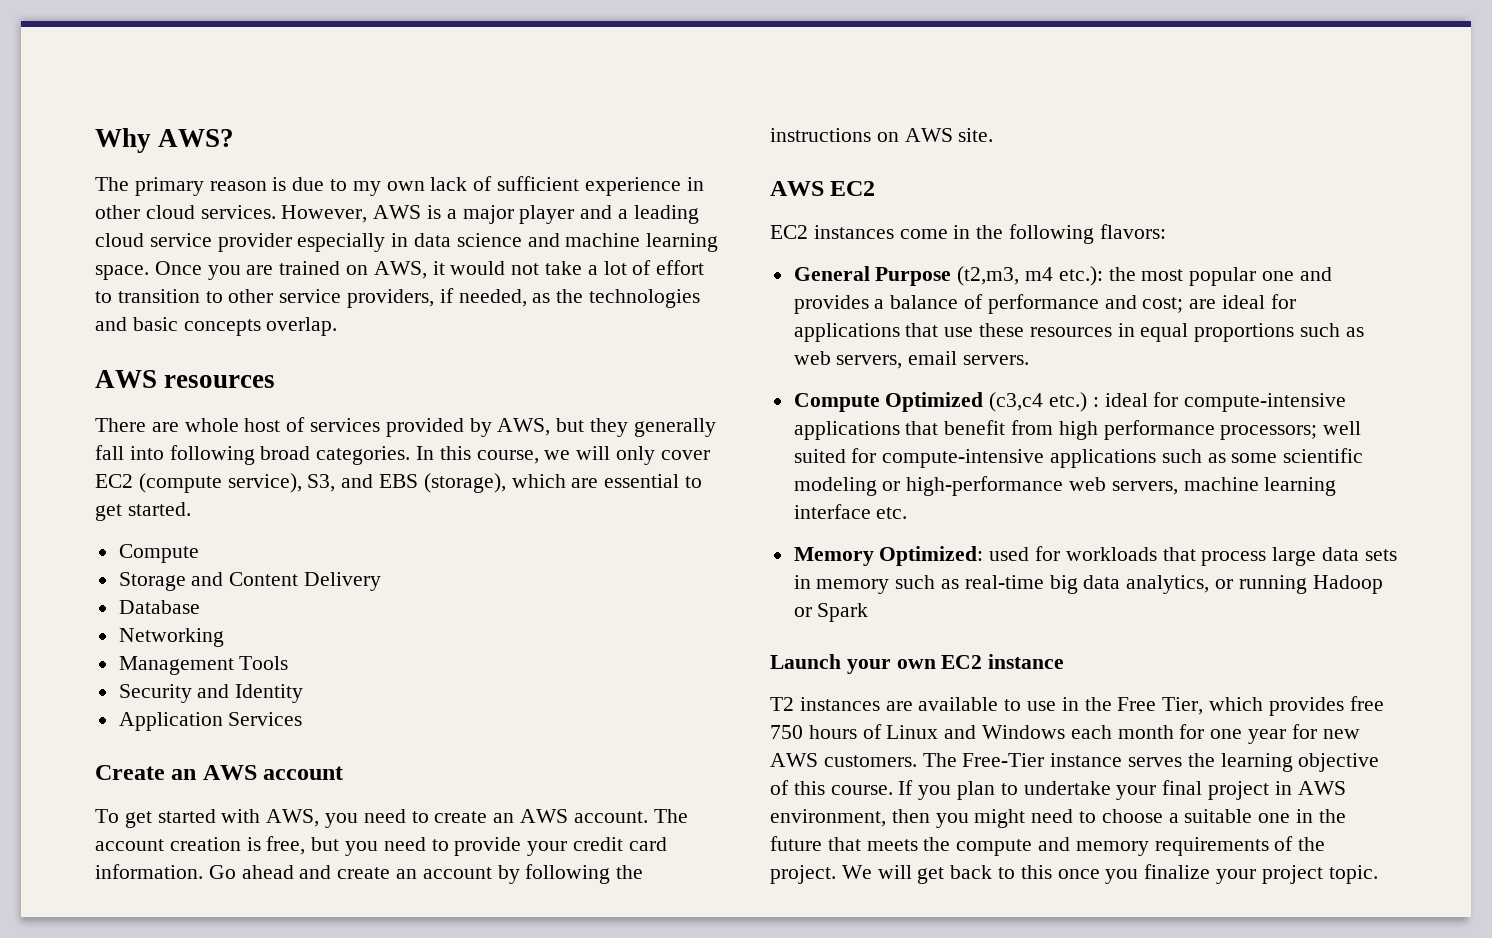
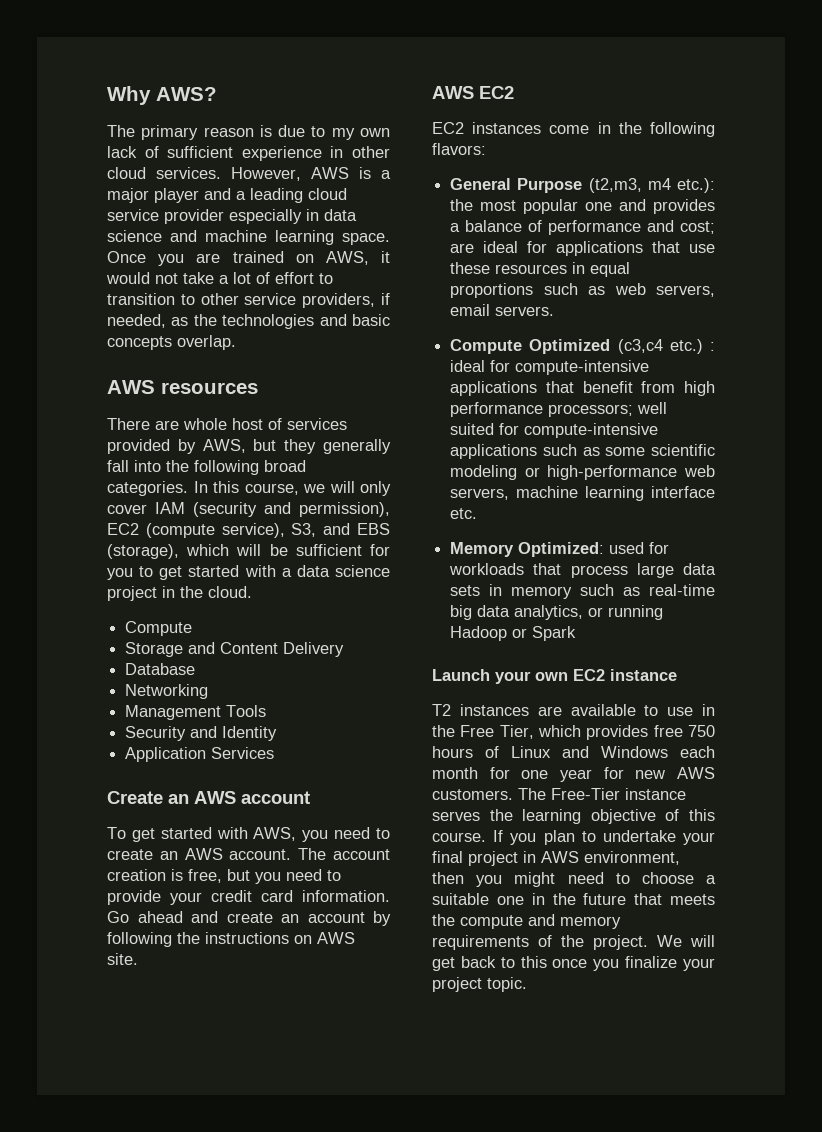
(164, 453) none -> [166,460,189,472] the
(710, 455) none -> [155,502,390,517] IAM (security and permission),
[571,474,703,488] [95,502,191,521] are essential to get started. -> [236,544,390,556] [107,565,390,580] [107,586,252,601] will be sufficient for you to get started with a data science project in the cloud.

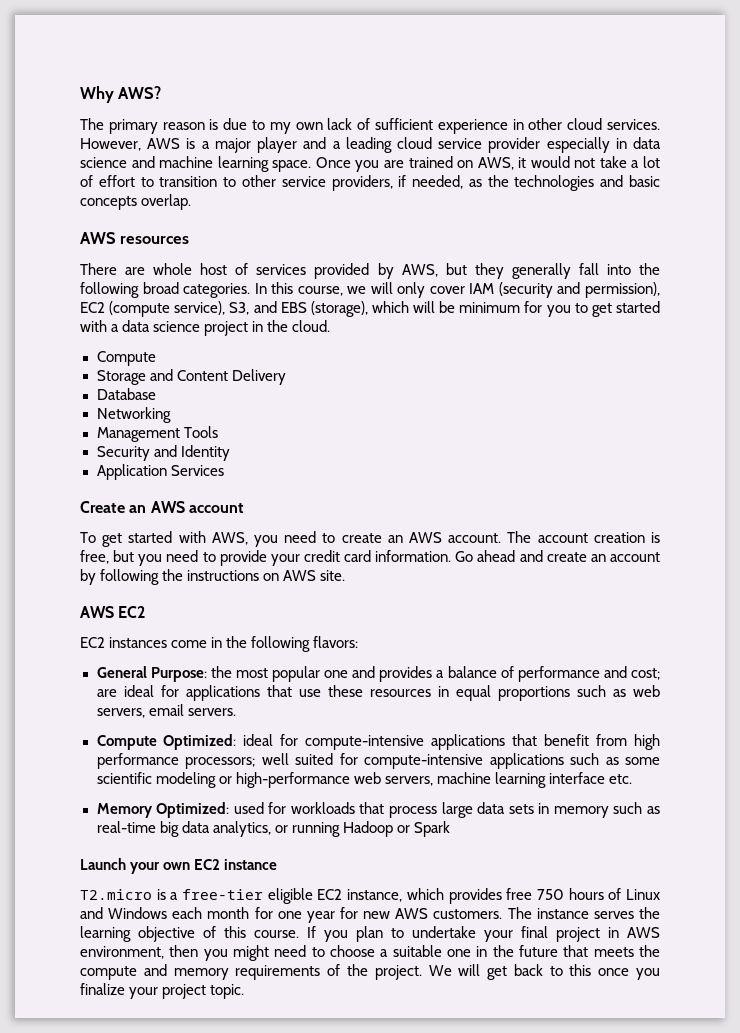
[295,544,362,556] sufficient -> [459,302,521,313] minimum
[517,178,715,193] Purpose (t2,m3, m4 etc.): -> [150,667,207,682] Purpose:
[529,339,715,354] Optimized (c3,c4 etc.) : -> [163,734,237,750] Optimized:
[432,704,715,716] [432,725,534,739] T2 instances are available to use in the Free Tier, -> [80,888,403,904] T2.micro is a free-tier eligible EC2 instance,
[551,788,620,800] Free-Tier -> (532, 913) none

